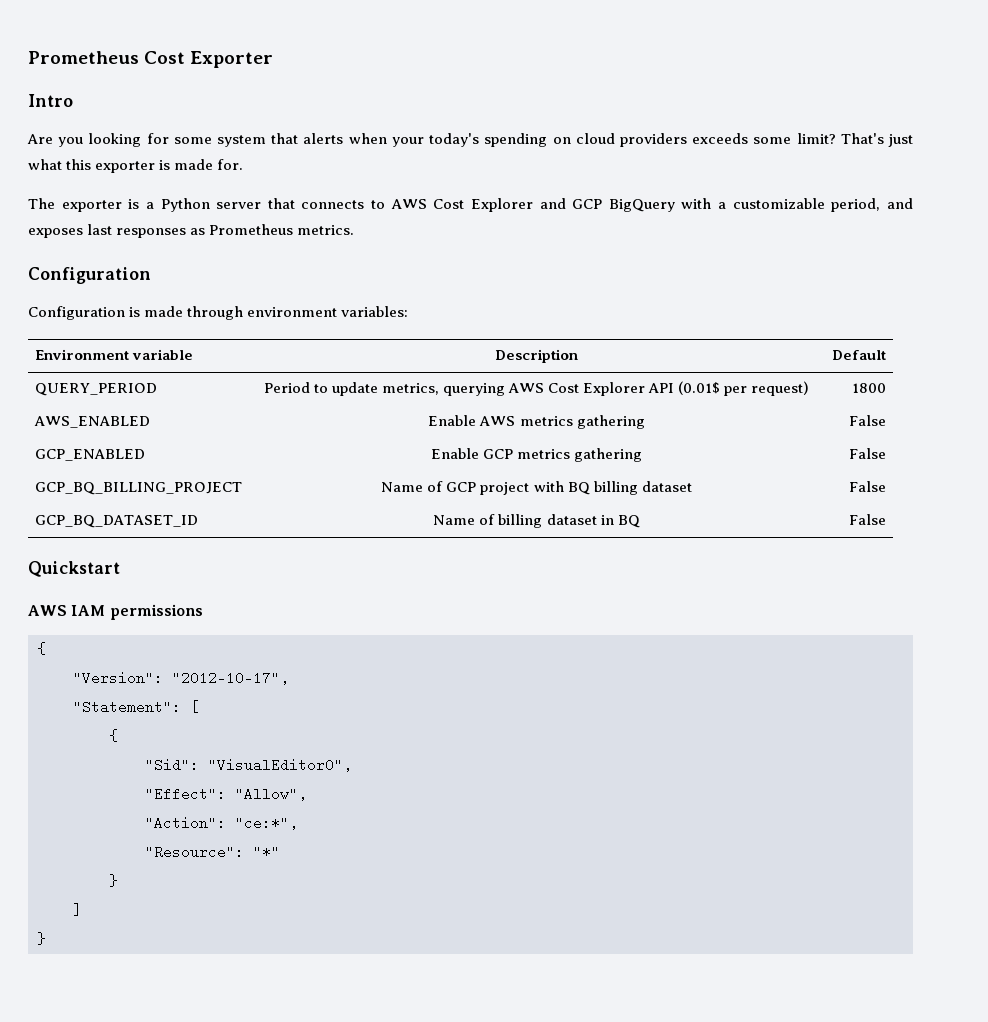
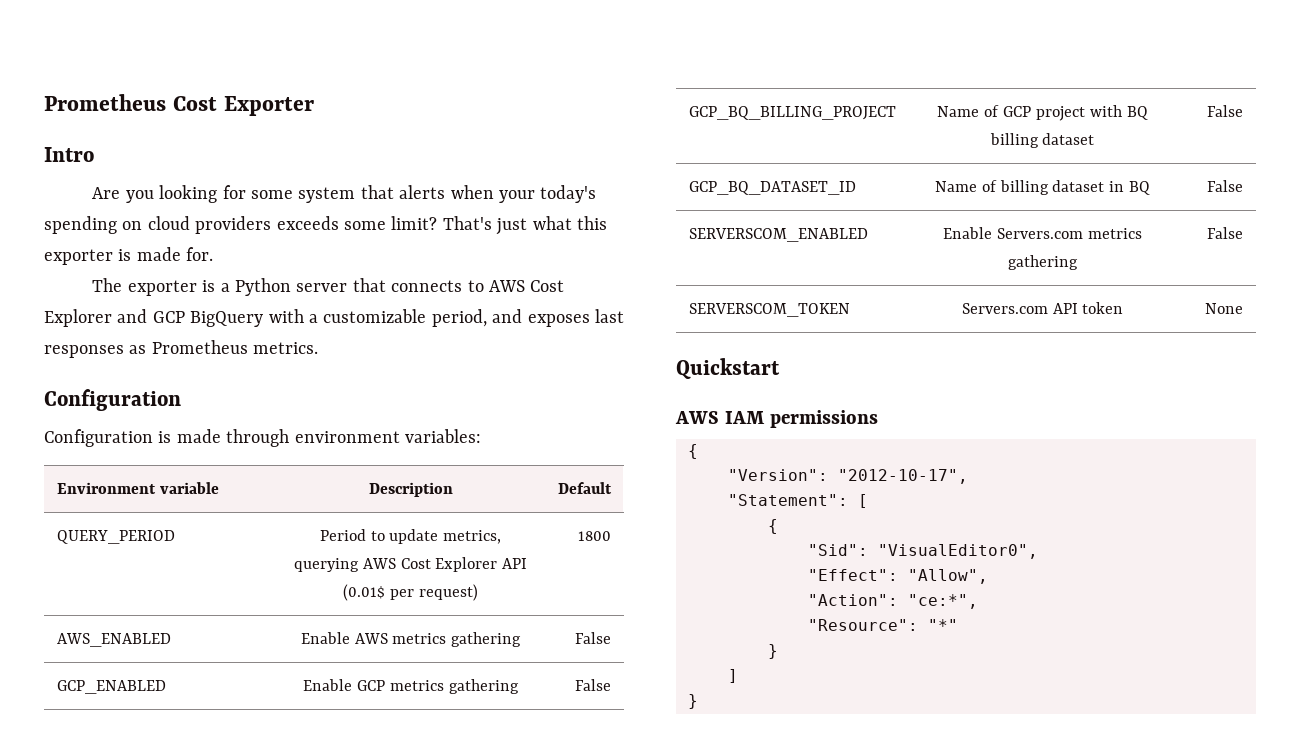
(887, 519) none -> [689,228,869,242] [943,227,1142,239] [1008,255,1078,270] [1206,227,1243,239] [689,303,851,317] [961,302,1124,314] [1204,303,1243,314] // SERVERSCOM_ENABLED | Enable Servers.com metrics gathering | False // SERVERSCOM_TOKEN | Servers.com API token | None

